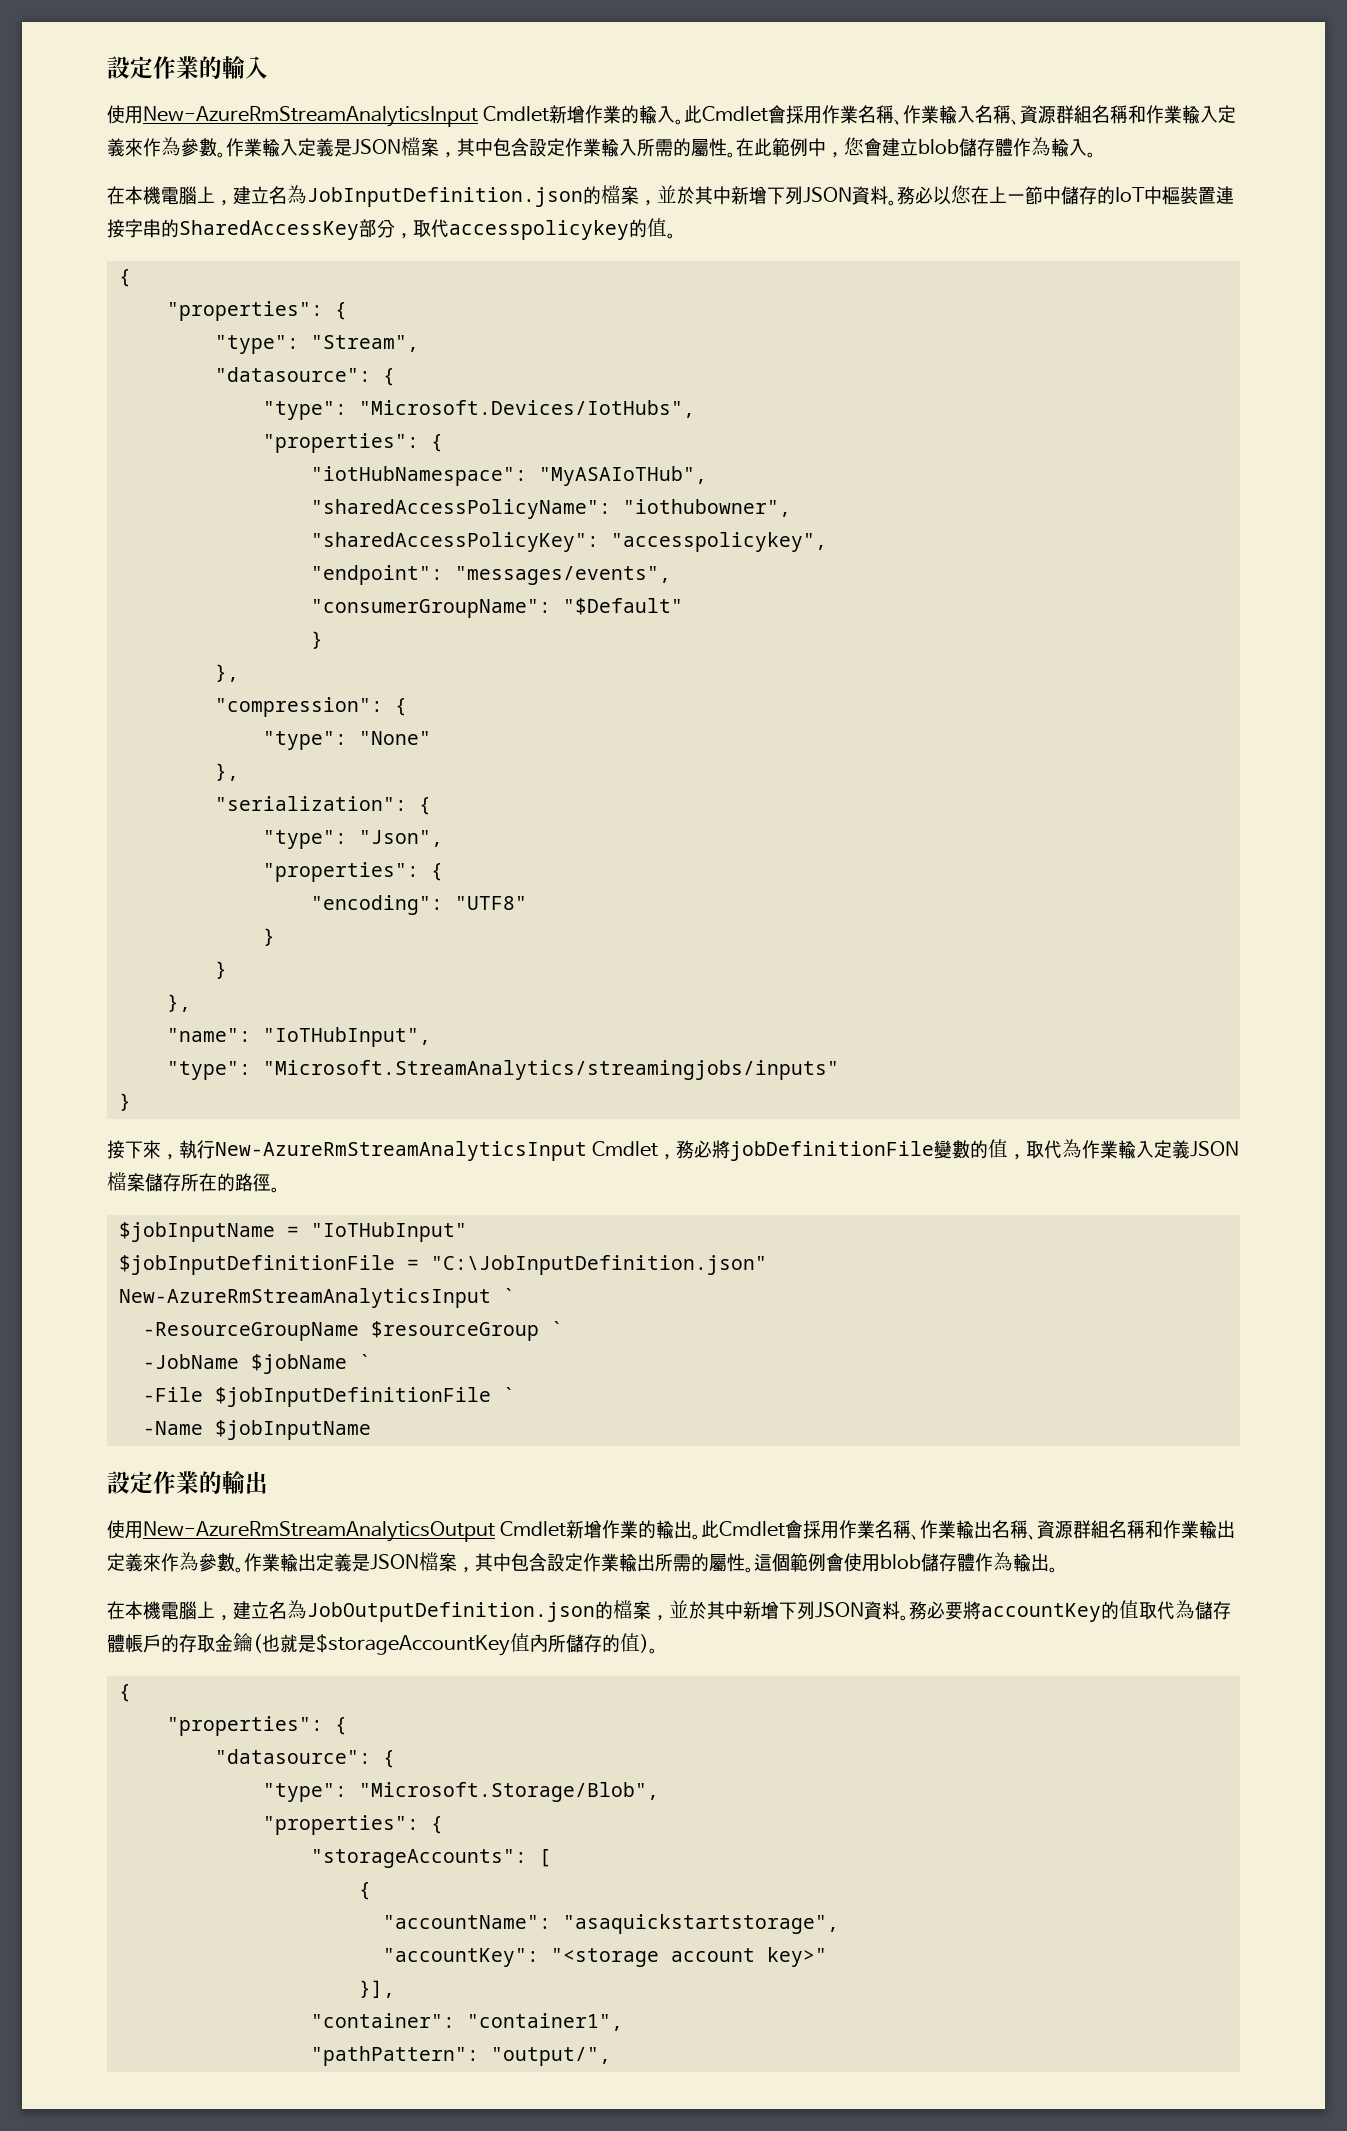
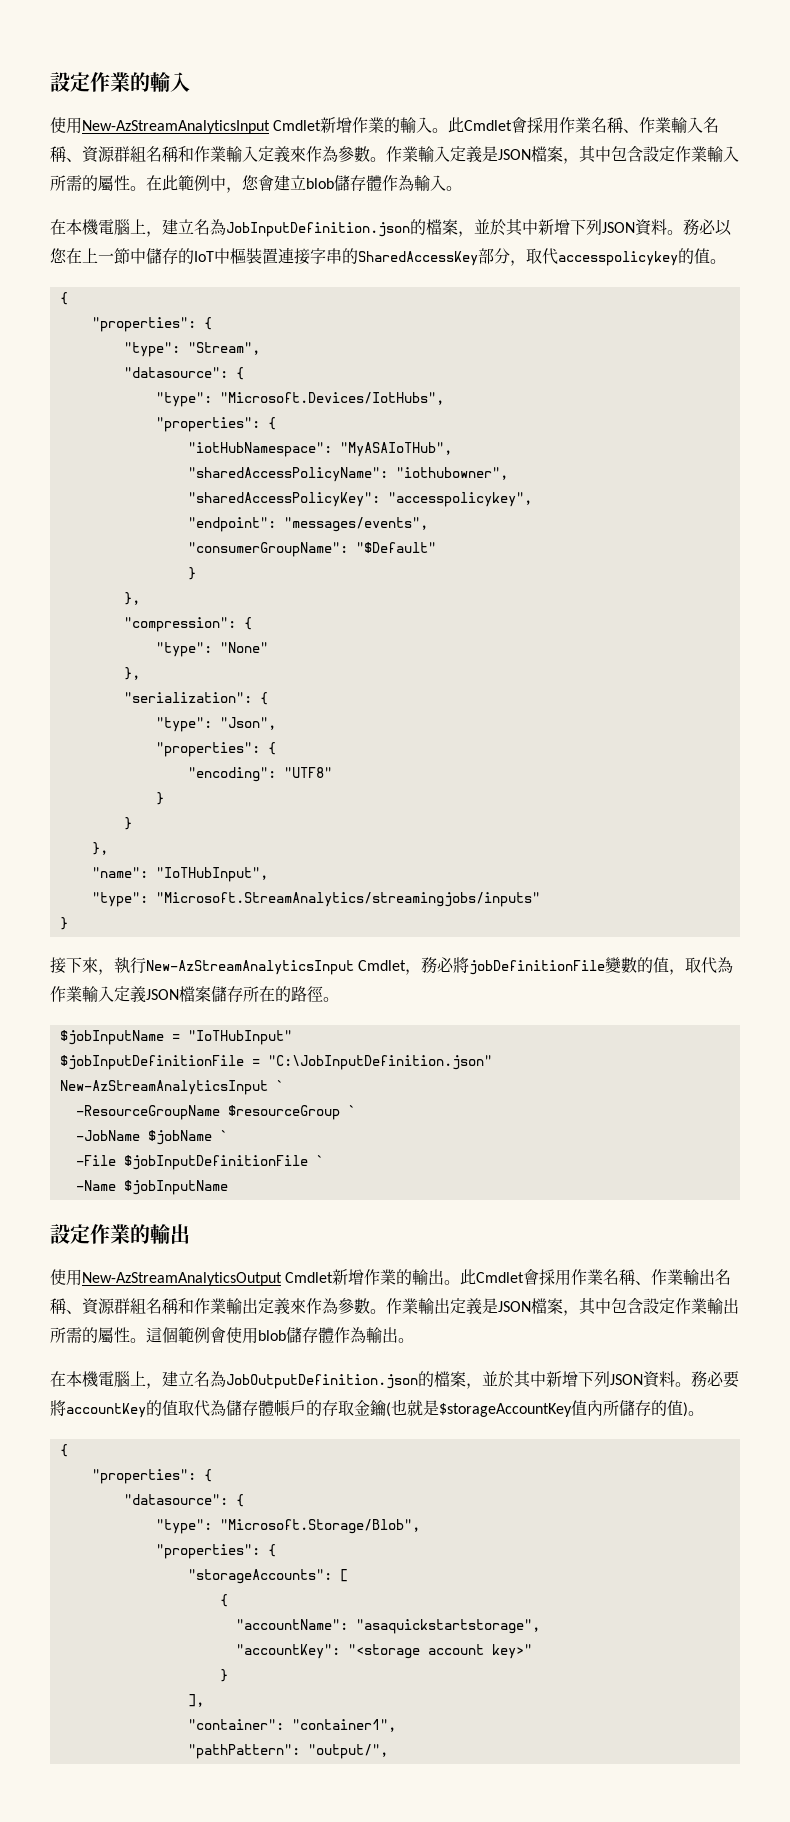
[143,106,478,127] New-AzureRmStreamAnalyticsInput -> [82,120,270,134] New-AzStreamAnalyticsInput
[215,1141,587,1161] New-AzureRmStreamAnalyticsInput -> [146,960,354,975] New-AzStreamAnalyticsInput
[118,1288,491,1308] New-AzureRmStreamAnalyticsInput -> [59,1080,268,1095] New-AzStreamAnalyticsInput
[143,1521,495,1542] New-AzureRmStreamAnalyticsOutput -> [82,1272,282,1286] New-AzStreamAnalyticsOutput
[358,1980,395,1998] }], -> [219,1669,228,1682] [187,1694,204,1707] } // ],

